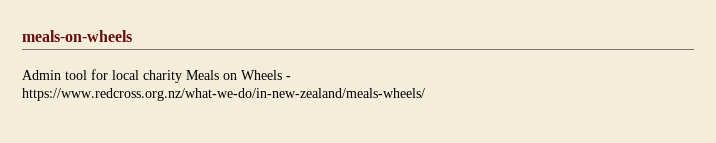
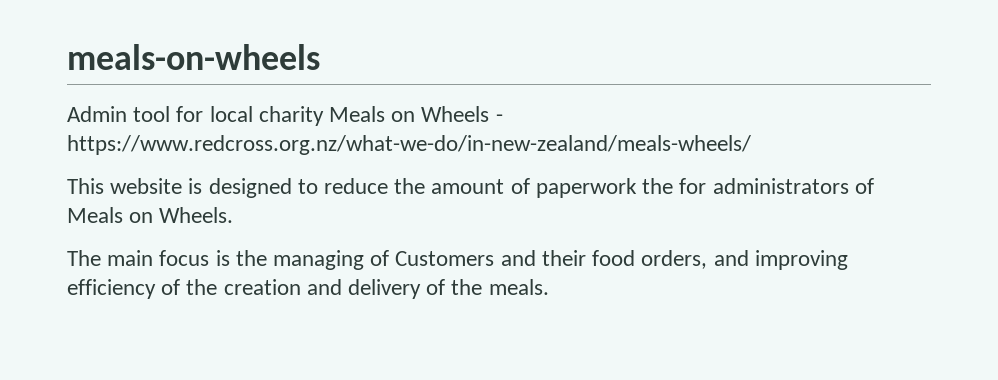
(425, 94) none -> [67,178,874,198] [67,207,234,223] [67,250,848,270] [67,279,549,299] // This website is designed to reduce the amount of paperwork the for administrators of Meals on Wheels. // The main focus is the managing of Customers and their food orders, and improving efficiency of the creation and delivery of the meals.

